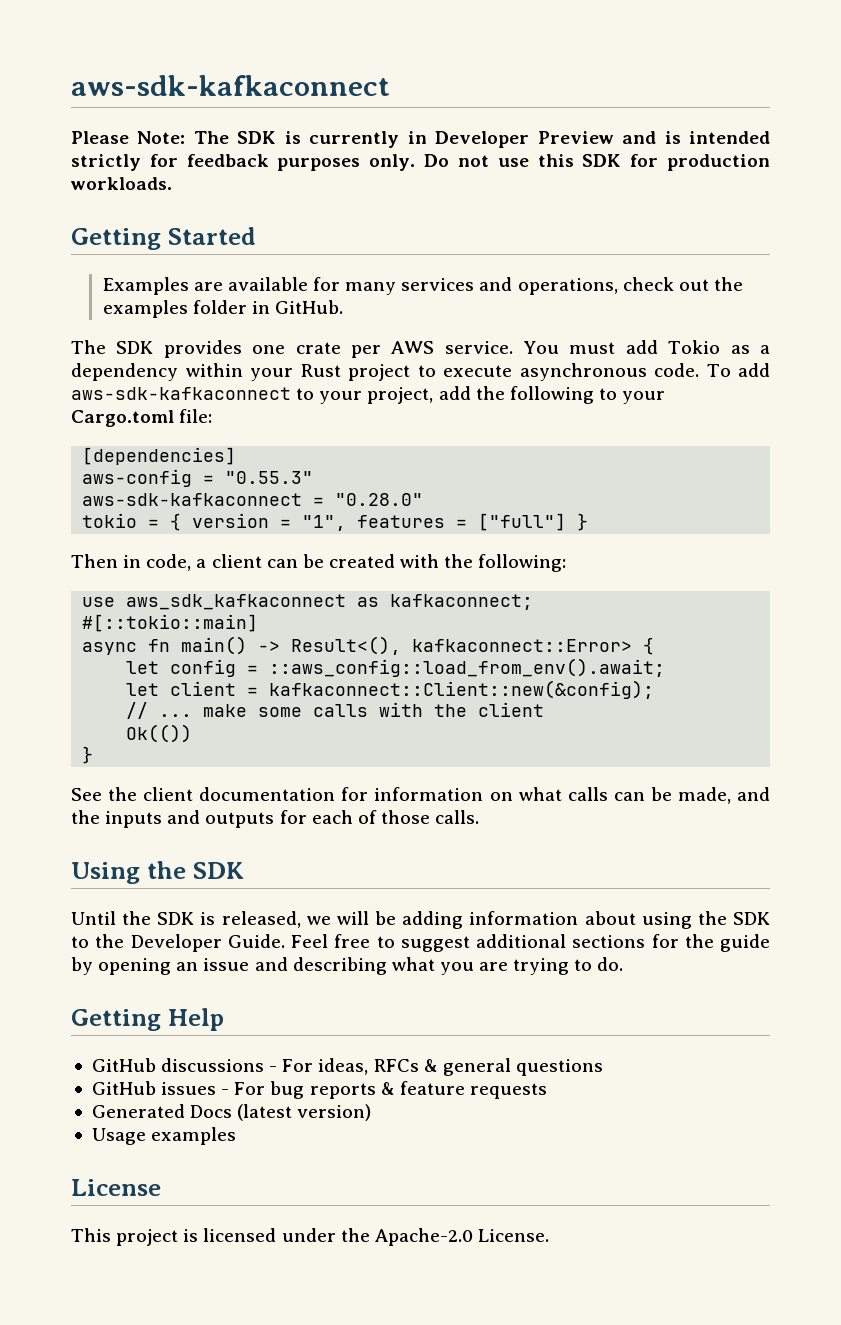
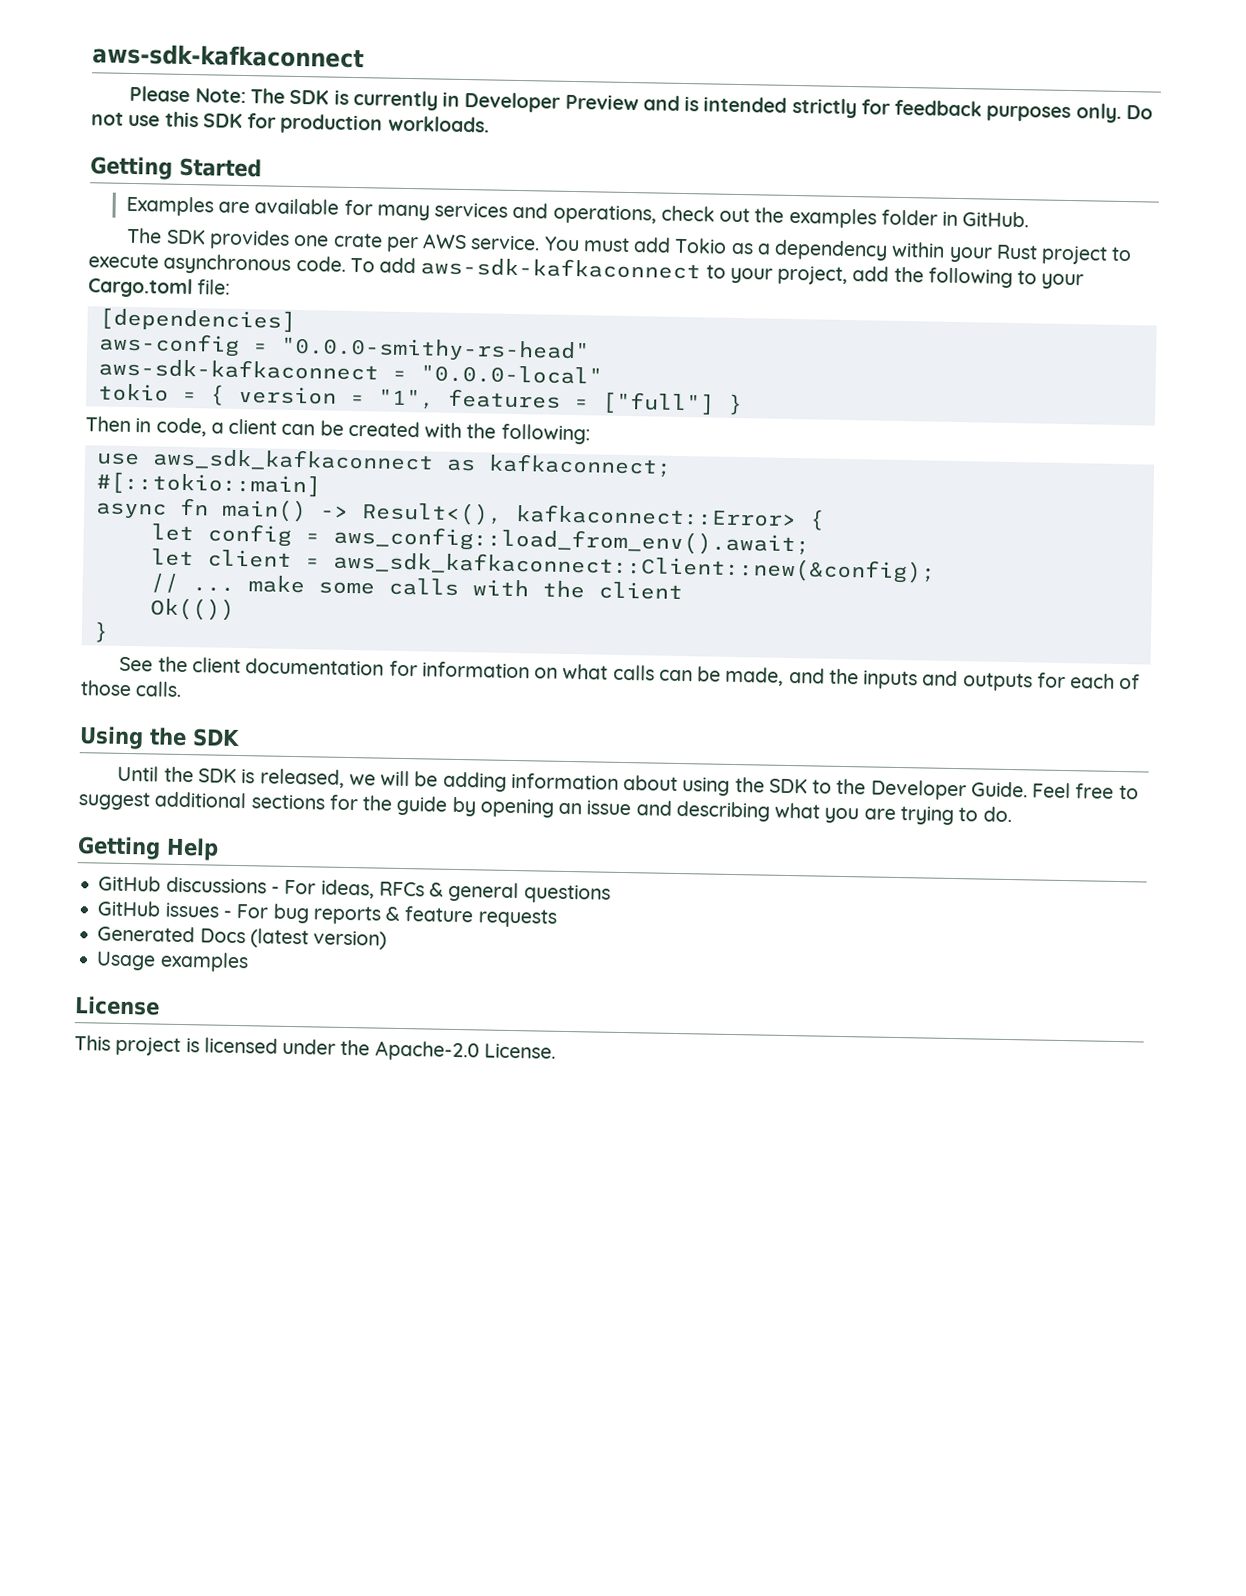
[225,471,314,484] "0.55.3" -> [279,336,590,363] "0.0.0-smithy-rs-head"
[335,493,424,506] "0.28.0" -> [419,364,603,385] "0.0.0-local"
[269,658,666,677] ::aws_config::load_from_env().await; -> [332,525,810,557] aws_config::load_from_env().await;
[269,680,655,699] kafkaconnect::Client::new(&config); -> [332,550,936,584] aws_sdk_kafkaconnect::Client::new(&config);

